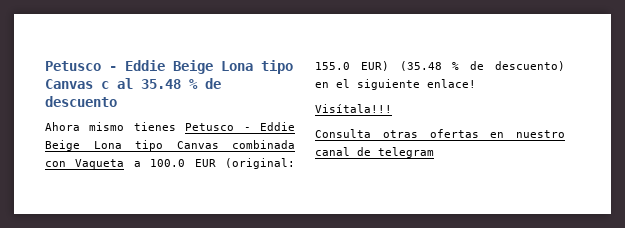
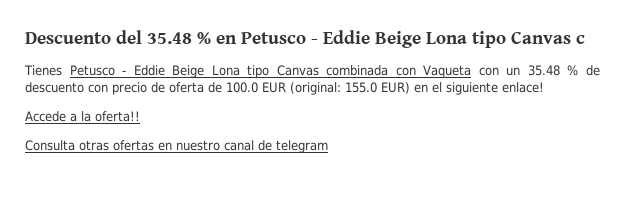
(45, 66) none -> [25,30,237,44] Descuento del 35.48 % en
[117,78,221,89] [45,96,117,107] [45,122,176,131] al 35.48 % de descuento // Ahora mismo tienes -> [24,65,62,76] // Tienes
[133,161,141,167] a -> [478,65,600,76] [25,82,222,95] con un 35.48 % de descuento con precio de oferta de
[399,61,565,71] (35.48 % de descuento) -> (410, 88) none
[315,104,392,113] Visítala!!! -> [25,111,140,122] Accede a la oferta!!

